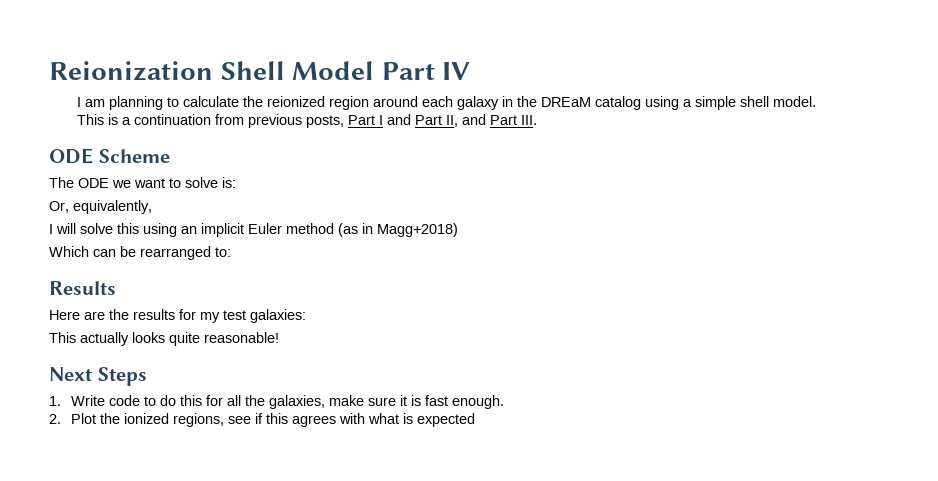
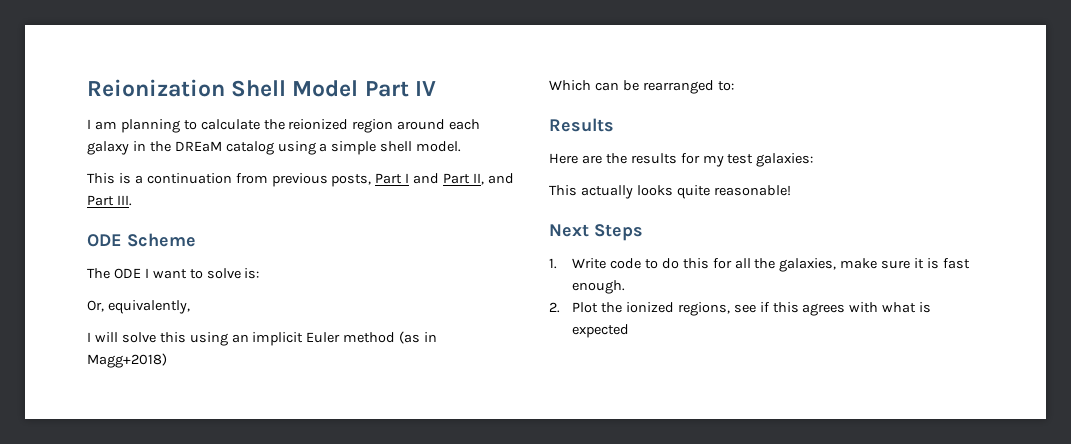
[112,180,131,188] we -> [144,268,149,278] I

